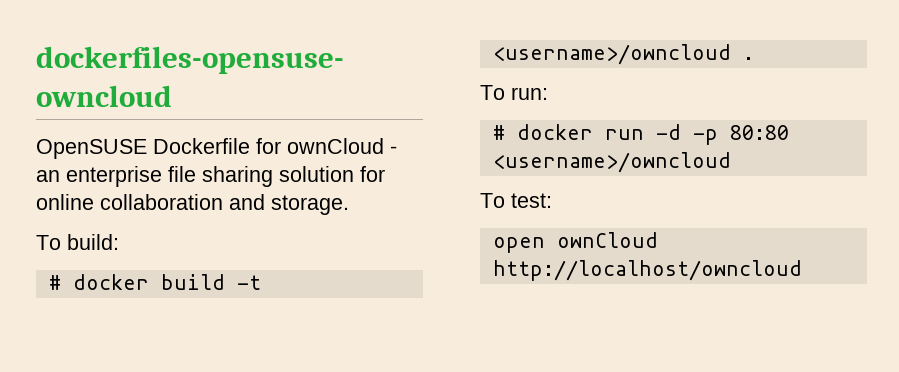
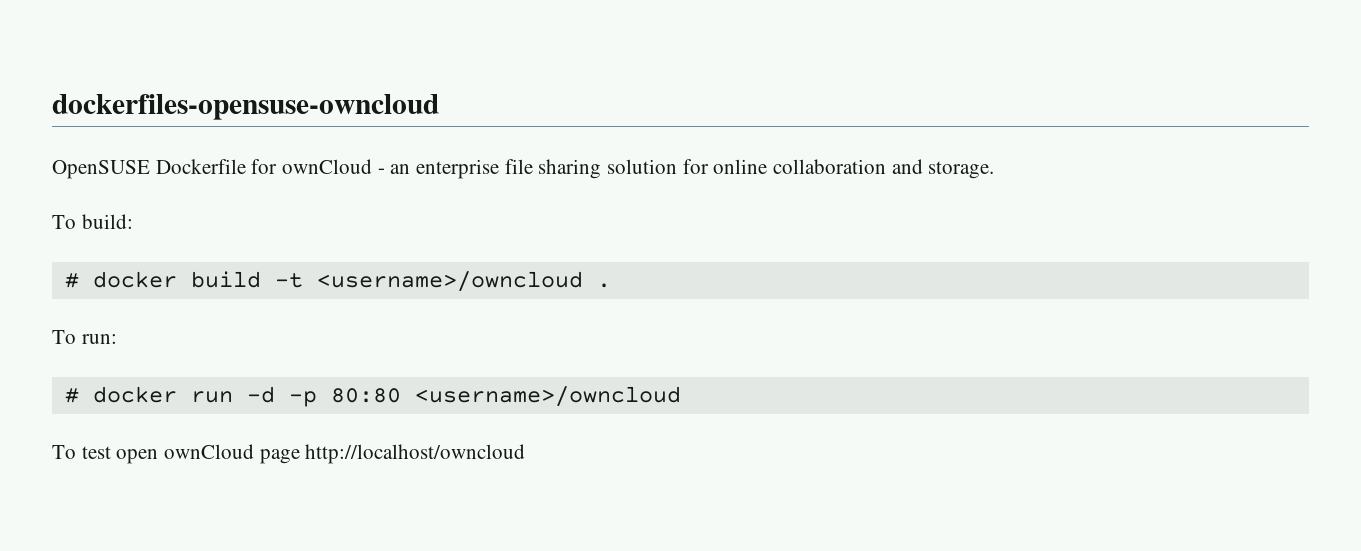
[511,193,552,208] test: // -> [81,446,111,459] test
(658, 240) none -> [259,449,300,464] page

